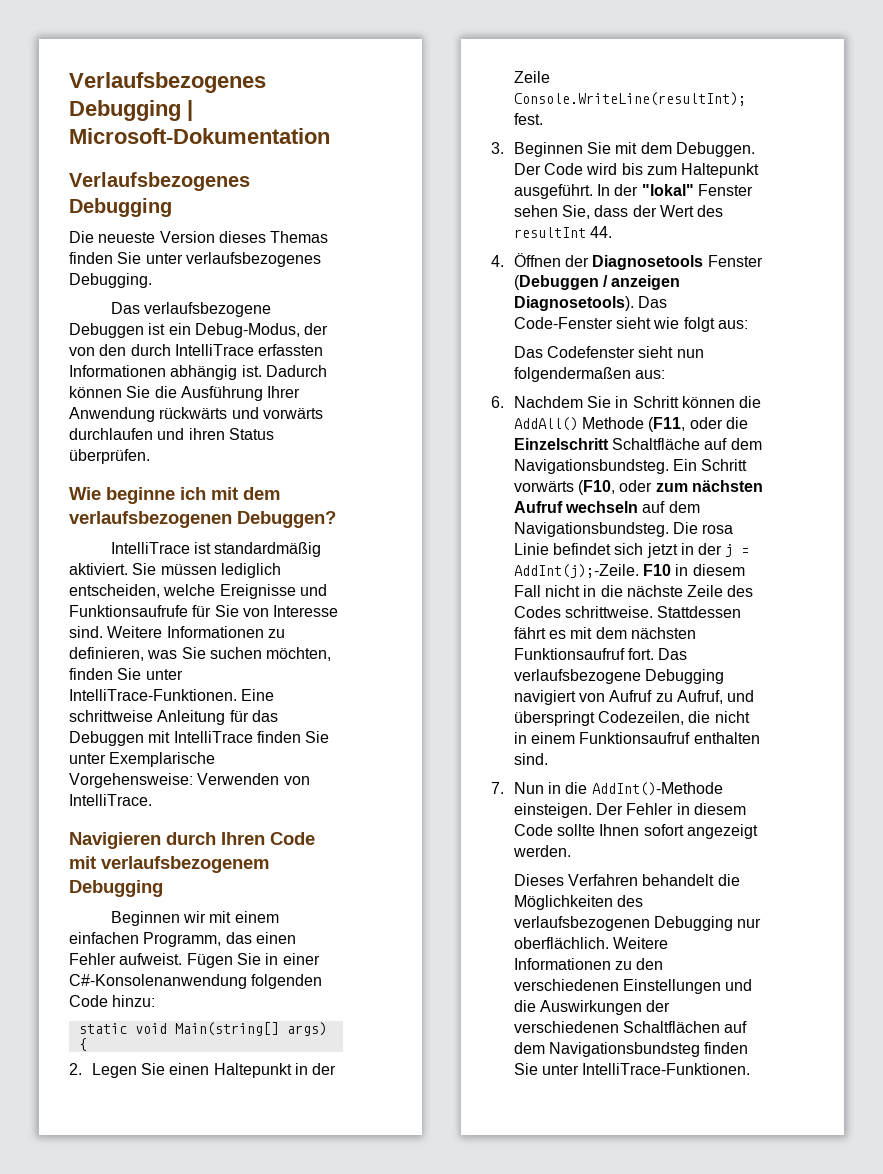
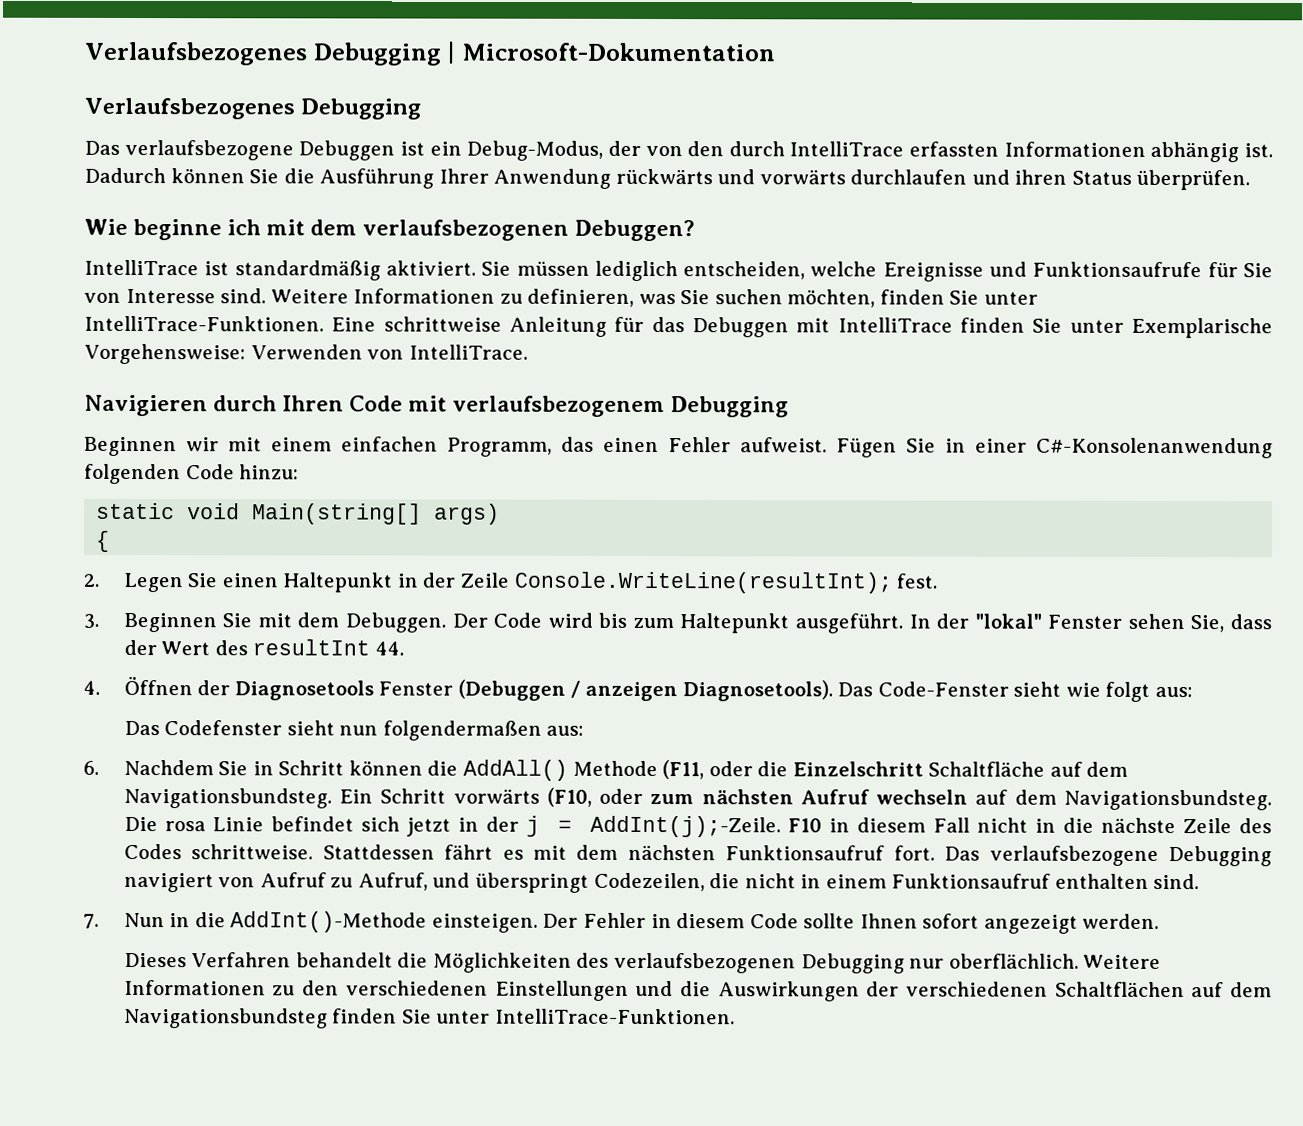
[69,231,329,243] [69,252,321,267] [69,273,152,288] // Die neueste Version dieses Themas finden Sie unter verlaufsbezogenes Debugging. -> (422, 109) none

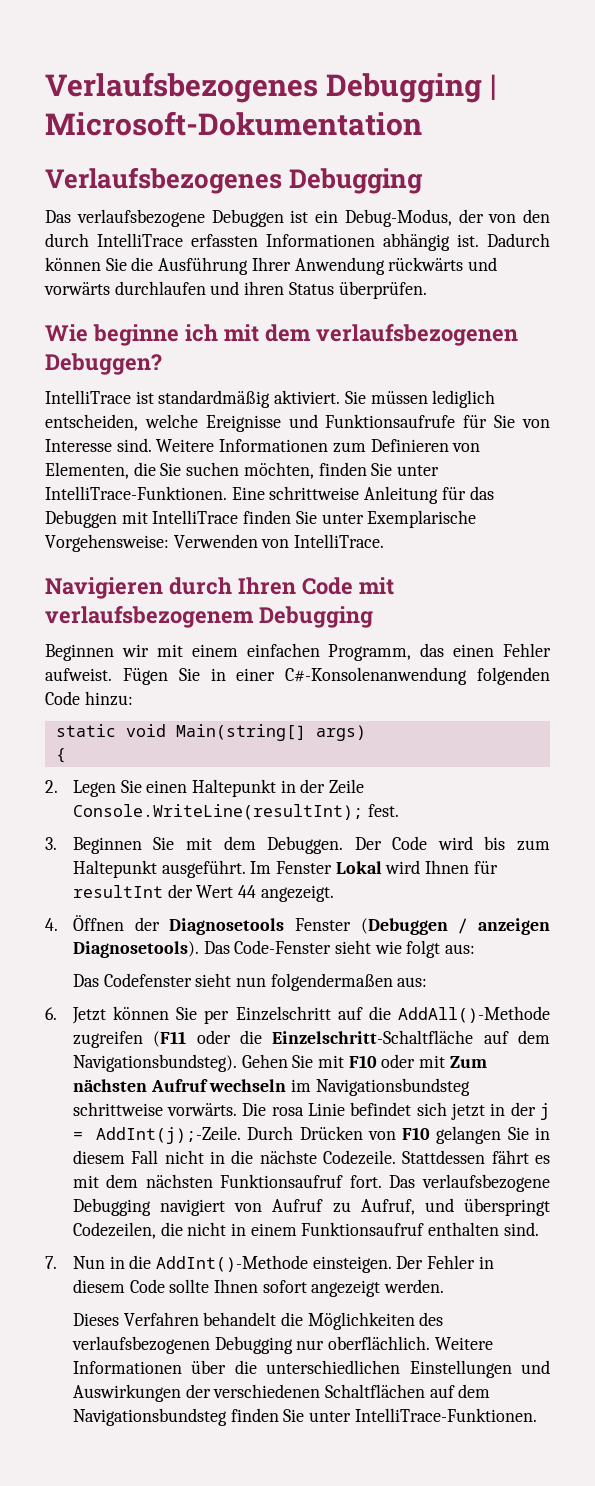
[499,288,676,307] zu definieren, was -> [332,439,481,453] [45,462,156,479] zum Definieren von Elementen, die
[908,613,1273,633] [123,639,404,656] In der "lokal" Fenster sehen Sie, dass der Wert des resultInt 44. -> [250,860,498,874] [72,884,334,902] Im Fenster Lokal wird Ihnen für resultInt der Wert 44 angezeigt.
[123,759,1129,781] [123,787,1272,811] Nachdem Sie in Schritt können die AddAll() Methode (F11, oder die Einzelschritt Schaltfläche auf dem Navigationsbundsteg. Ein Schritt vorwärts (F10, oder zum nächsten Aufruf wechseln auf dem Navigationsbundsteg. -> [71,1006,550,1024] [72,1030,550,1048] [72,1054,487,1072] [72,1078,470,1096] [72,1102,238,1116] Jetzt können Sie per Einzelschritt auf die AddAll()-Methode zugreifen (F11 oder die Einzelschritt-Schaltfläche auf dem Navigationsbundsteg). Gehen Sie mit F10 oder mit Zum nächsten Aufruf wechseln im Navigationsbundsteg schrittweise vorwärts.
[787,818,822,833] F10 -> [247,1126,529,1144] Durch Drücken von F10 gelangen Sie
[1182,818,1272,834] [123,843,314,860] Zeile des Codes schrittweise. -> [322,1150,396,1165] Codezeile.
[272,980,488,996] zu den verschiedenen -> [191,1360,401,1374] über die unterschiedlichen
[679,981,711,997] die -> (550, 1367) none

